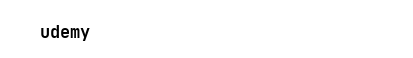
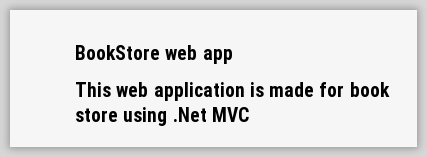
[40,25,90,41] udemy -> [75,45,233,64] [75,82,390,101] [75,107,249,126] BookStore web app // This web application is made for book store using .Net MVC

